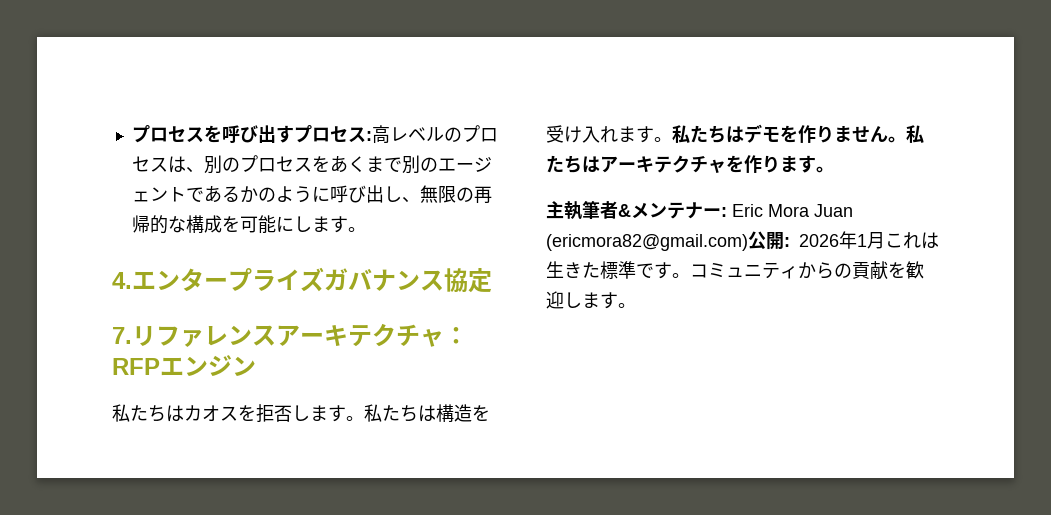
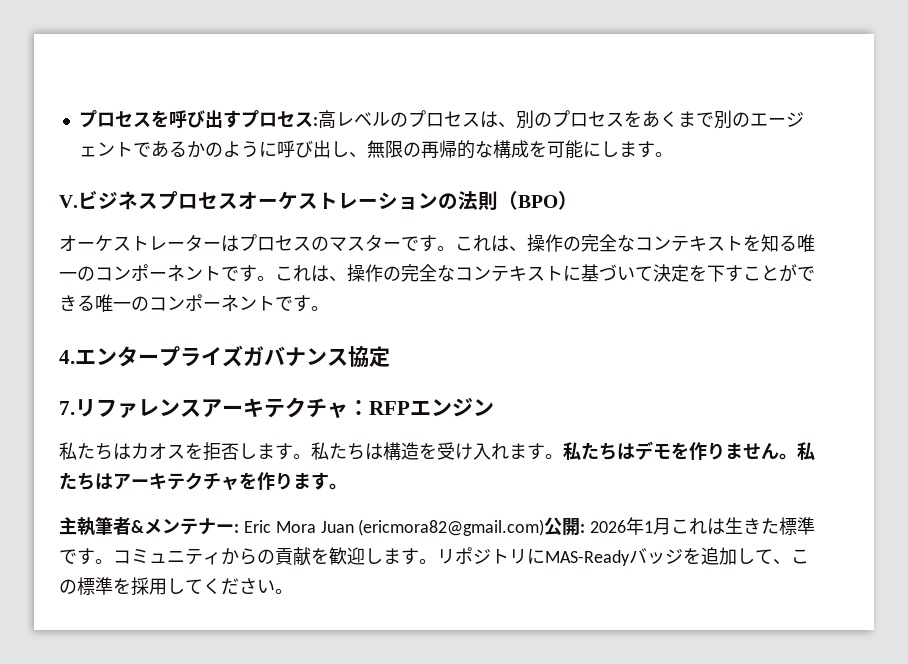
(366, 229) none -> [59,191,578,211] [59,234,815,252] [59,264,815,282] [59,294,329,312] // V.ビジネスプロセスオーケストレーションの法則（BPO） // オーケストレーターはプロセスのマスターです。これは、操作の完全なコンテキストを知る唯一のコンポーネントです。これは、操作の完全なコンテキストに基づいて決定を下すことができる唯一のコンポーネントです。
(636, 305) none -> [437,547,809,566] [59,577,293,596] リポジトリにMAS-Readyバッジを追加して、この標準を採用してください。

